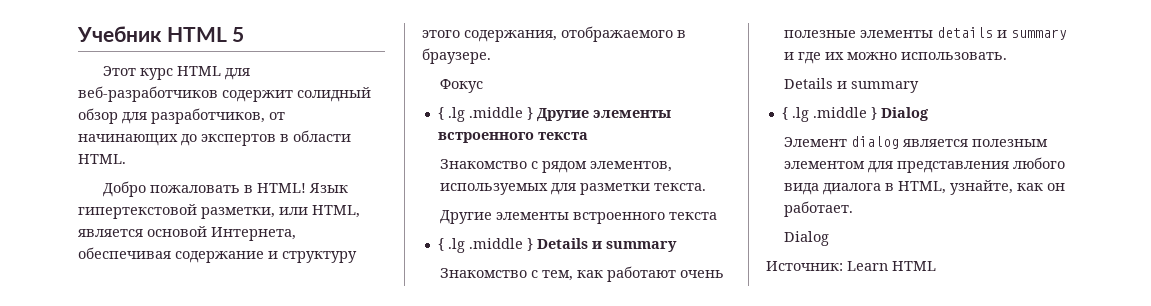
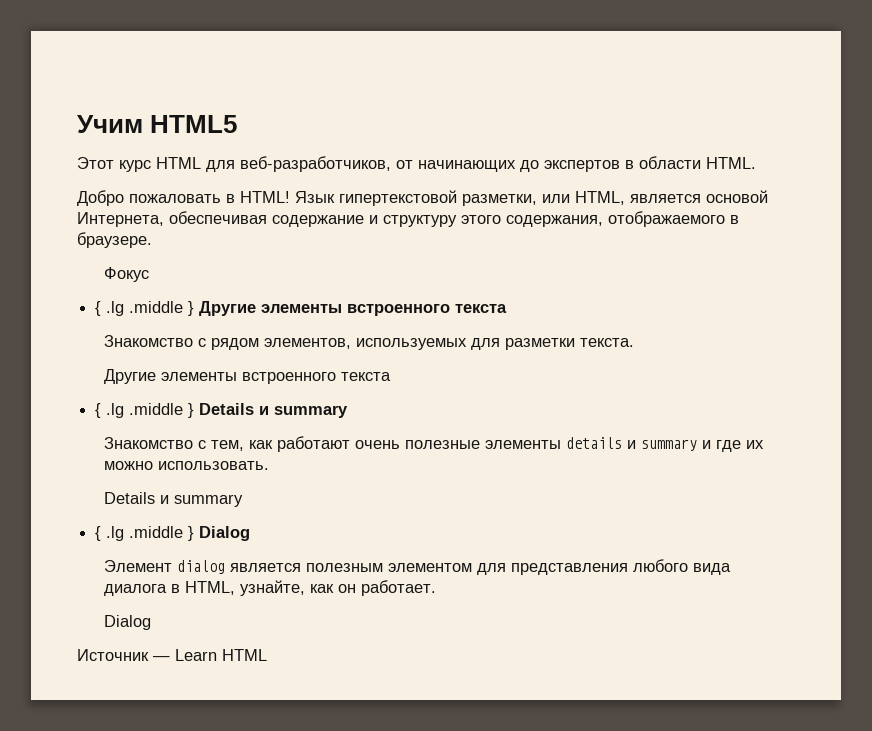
[77,26,245,42] Учебник HTML 5 -> [77,115,238,133] Учим HTML5
[78,86,371,102] [78,108,265,124] веб-разработчиков содержит солидный обзор для разработчиков, -> [240,156,391,172] веб-разработчиков,
[766,261,843,271] Источник: -> [77,649,170,661] Источник —

